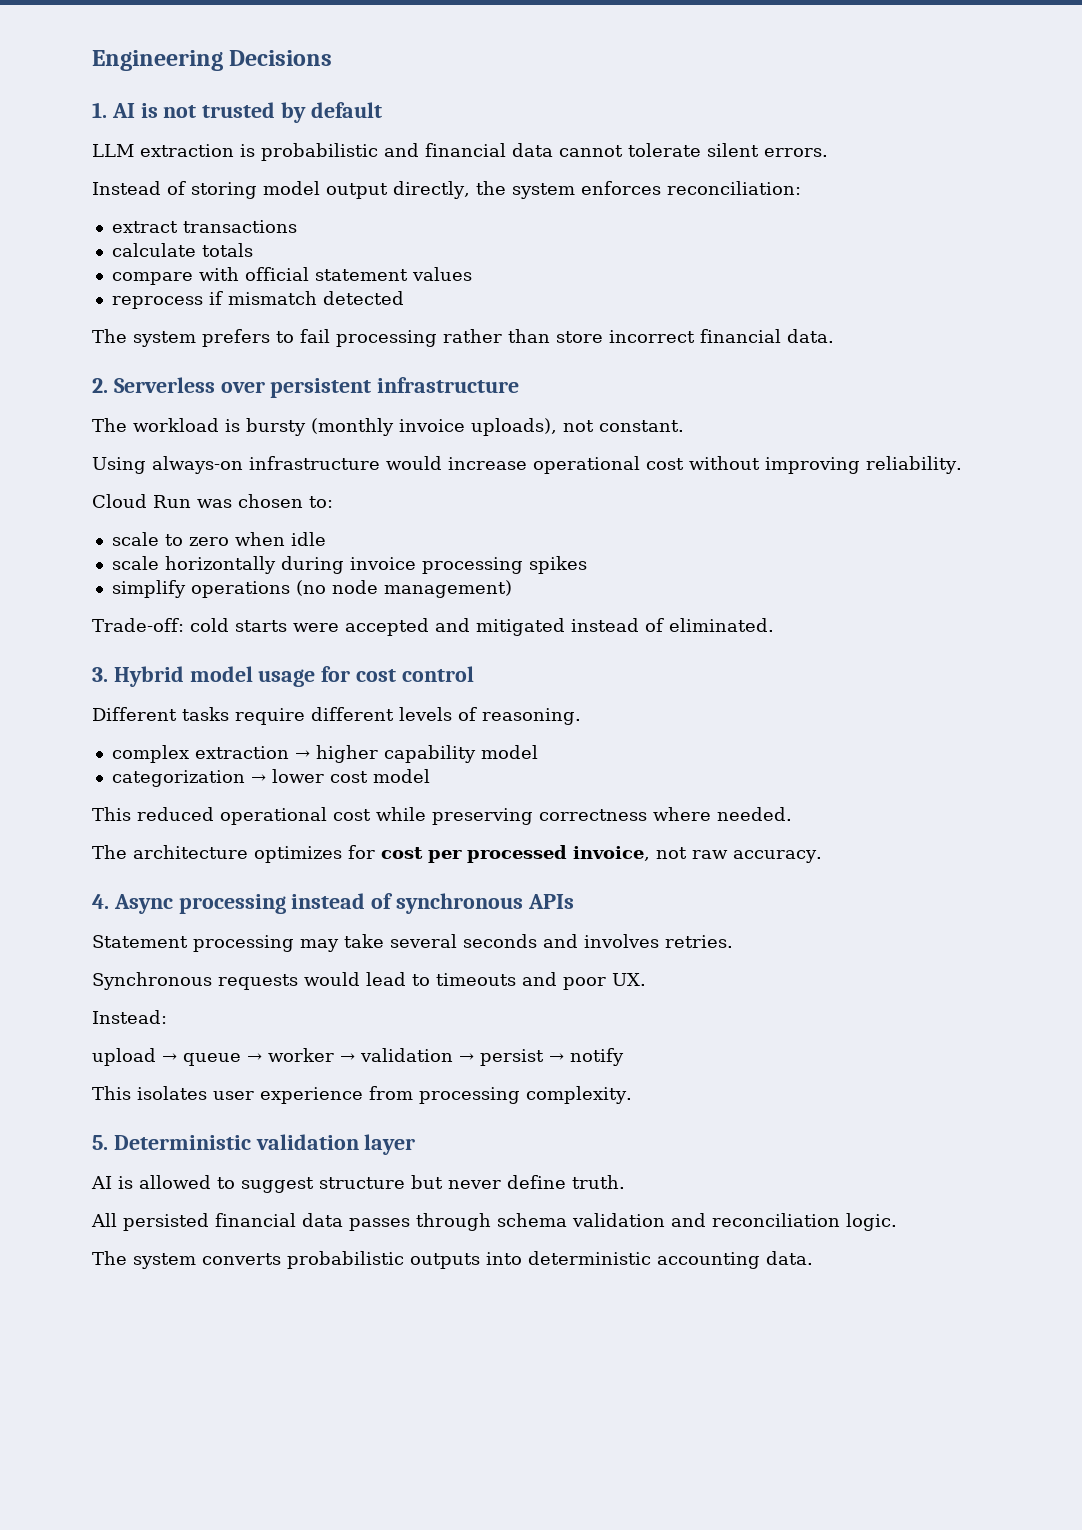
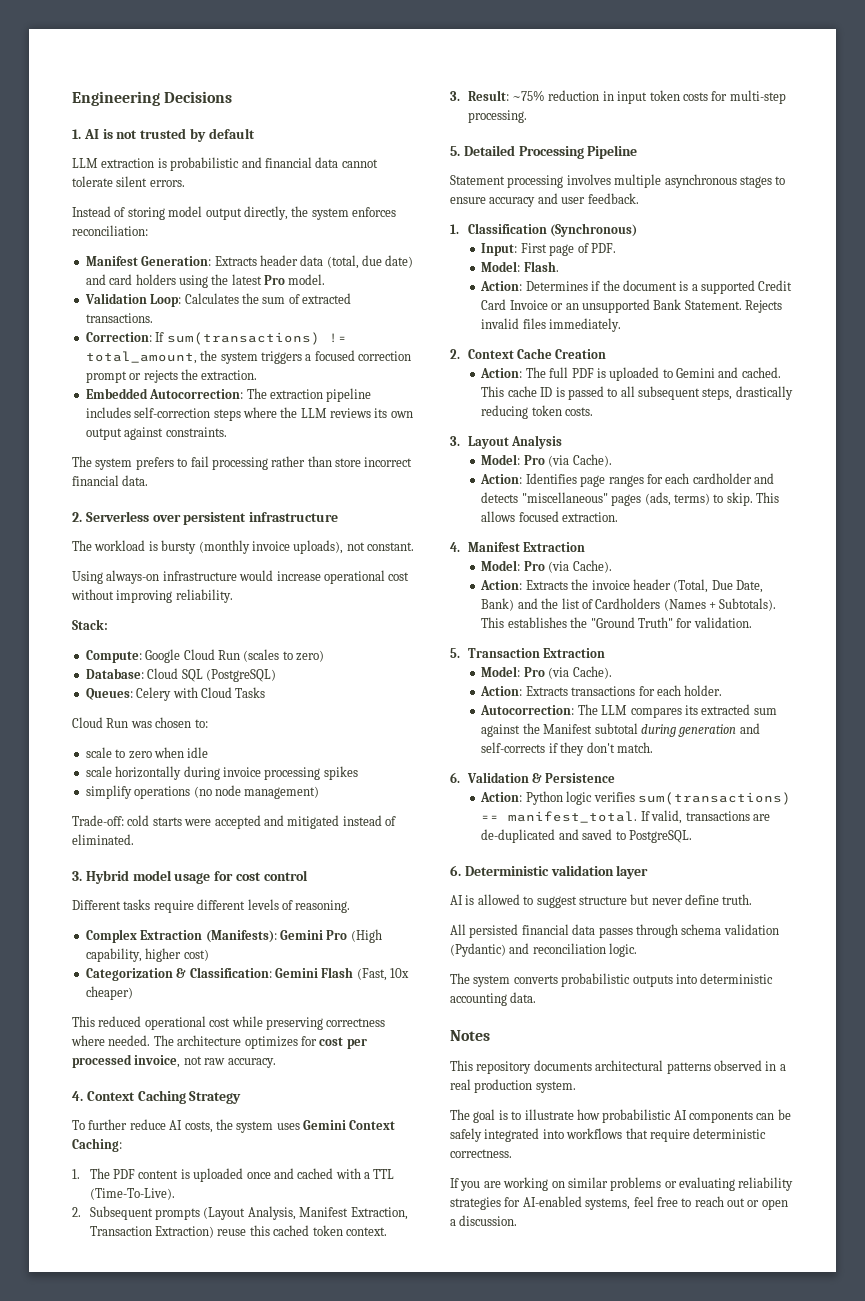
[111,220,297,233] [111,243,253,257] [111,267,472,285] [111,291,404,309] extract transactions // calculate totals // compare with official statement values // reprocess if mismatch detected -> [85,255,414,269] [85,274,326,288] [84,293,351,307] [85,313,153,323] [85,332,347,345] [85,350,411,364] [85,369,258,383] [85,388,372,402] [85,407,413,421] [85,427,227,440] Manifest Generation: Extracts header data (total, due date) and card holders using the latest Pro model. // Validation Loop: Calculates the sum of extracted transactions. // Correction: If sum(transactions) != total_amount, the system triggers a focused correction prompt or rejects the extraction. // Embedded Autocorrection: The extraction pipeline includes self-correction steps where the LLM reviews its own output against constraints.
(962, 465) none -> [72,619,108,630] [85,649,324,663] [85,668,276,682] [85,687,266,701] // Stack: // Compute: Google Cloud Run (scales to zero) // Database: Cloud SQL (PostgreSQL) // Queues: Celery with Cloud Tasks
[111,745,538,763] [111,769,430,787] complex extraction → higher capability model // categorization → lower cost model -> [85,929,382,943] [85,948,209,962] [85,967,409,981] [85,986,133,1000] Complex Extraction (Manifests): Gemini Pro (High capability, higher cost) // Categorization & Classification: Gemini Flash (Fast, 10x cheaper)
(792, 814) // -> (151, 1040) none
[113,893,574,914] [92,934,733,952] [92,972,646,990] [92,1010,167,1024] [92,1048,624,1066] [92,1086,632,1104] [92,1135,108,1150] Async processing instead of synchronous APIs // Statement processing may take several seconds and involves retries. // Synchronous requests would lead to timeouts and poor UX. // Instead: // upload → queue → worker → validation → persist → notify // This isolates user experience from processing complexity. // 5. -> [86,1090,242,1104] [72,1119,396,1133] [72,1138,122,1152] [72,1168,395,1182] [89,1188,175,1200] [72,1206,408,1220] [89,1225,387,1238] [450,90,786,104] [467,110,527,123] [450,145,638,159] [450,174,786,188] [450,193,639,207] [450,223,638,237] [481,243,616,256] [481,261,559,272] [480,280,793,294] [481,299,783,313] [481,318,622,332] [450,348,607,359] [480,367,781,381] [481,386,793,400] [481,405,594,419] [450,435,563,449] [481,454,612,467] [480,473,775,487] [481,492,780,506] [481,511,619,522] [450,542,586,552] [481,560,612,573] [480,579,764,593] [481,598,777,611] [481,617,752,628] [450,648,606,658] [481,666,612,679] [480,685,723,696] [480,704,777,718] [481,723,760,737] [481,742,653,756] [450,772,616,783] [480,791,791,805] [481,810,770,824] [481,829,692,843] [450,865,461,876] Context Caching Strategy // To further reduce AI costs, the system uses Gemini Context Caching: // 1. The PDF content is uploaded once and cached with a TTL (Time-To-Live). // 2. Subsequent prompts (Layout Analysis, Manifest Extraction, Transaction Extraction) reuse this cached token context. // 3. Result: ~75% reduction in input token costs for multi-step processing. // 5. Detailed Processing Pipeline // Statement processing involves multiple asynchronous stages to ensure accuracy and user feedback. // 1. Classification (Synchronous) // Input: First page of PDF. // Model: Flash. // Action: Determines if the document is a supported Credit Card Invoice or an unsupported Bank Statement. Rejects invalid files immediately. // 2. Context Cache Creation // Action: The full PDF is uploaded to Gemini and cached. This cache ID is passed to all subsequent steps, drastically reducing token costs. // 3. Layout Analysis // Model: Pro (via Cache). // Action: Identifies page ranges for each cardholder and detects "miscellaneous" pages (ads, terms) to skip. This allows focused extraction. // 4. Manifest Extraction // Model: Pro (via Cache). // Action: Extracts the invoice header (Total, Due Date, Bank) and the list of Cardholders (Names + Subtotals). This establishes the "Ground Truth" for validation. // 5. Transaction Extraction // Model: Pro (via Cache). // Action: Extracts transactions for each holder. // Autocorrection: The LLM compares its extracted sum against the Manifest subtotal during generation and self-corrects if they don't match. // 6. Validation & Persistence // Action: Python logic verifies sum(transactions) == manifest_total. If valid, transactions are de-duplicated and saved to PostgreSQL. // 6.
(665, 1220) none -> [450,943,506,957] (Pydantic)
(813, 1258) none -> [450,1030,490,1041] [450,1060,786,1074] [450,1079,576,1093] [450,1109,791,1123] [450,1128,767,1142] [450,1149,512,1158] [450,1177,794,1191] [450,1196,788,1210] [450,1215,518,1226] // Notes // This repository documents architectural patterns observed in a real production system. // The goal is to illustrate how probabilistic AI components can be safely integrated into workflows that require deterministic correctness. // If you are working on similar problems or evaluating reliability strategies for AI-enabled systems, feel free to reach out or open a discussion.

